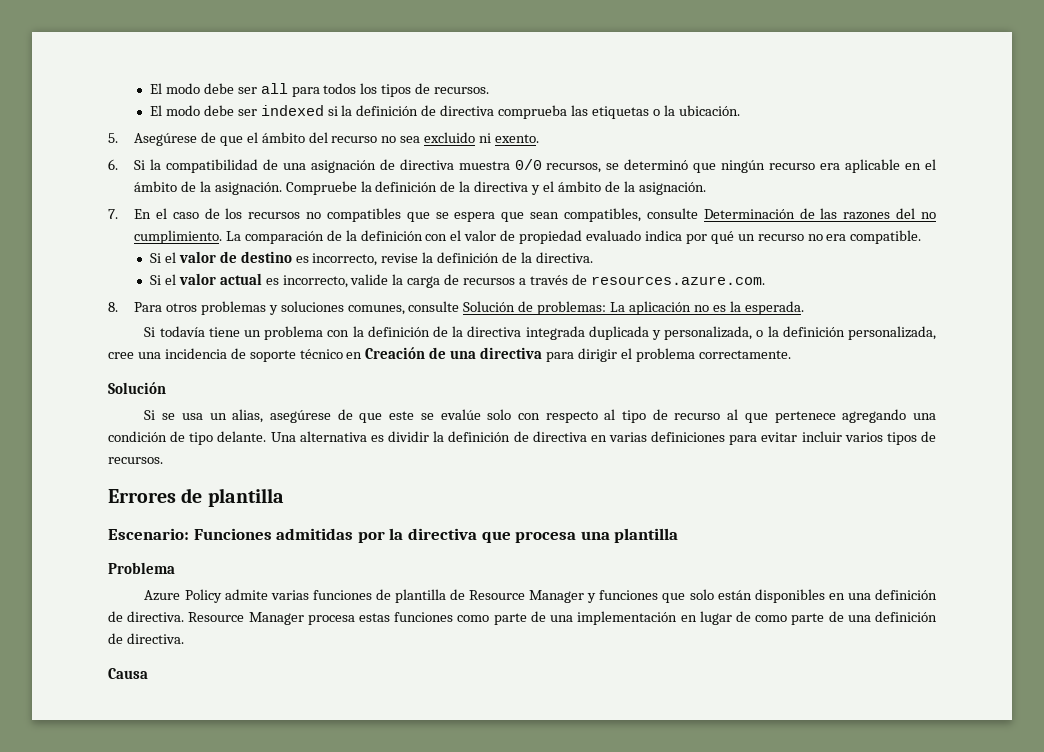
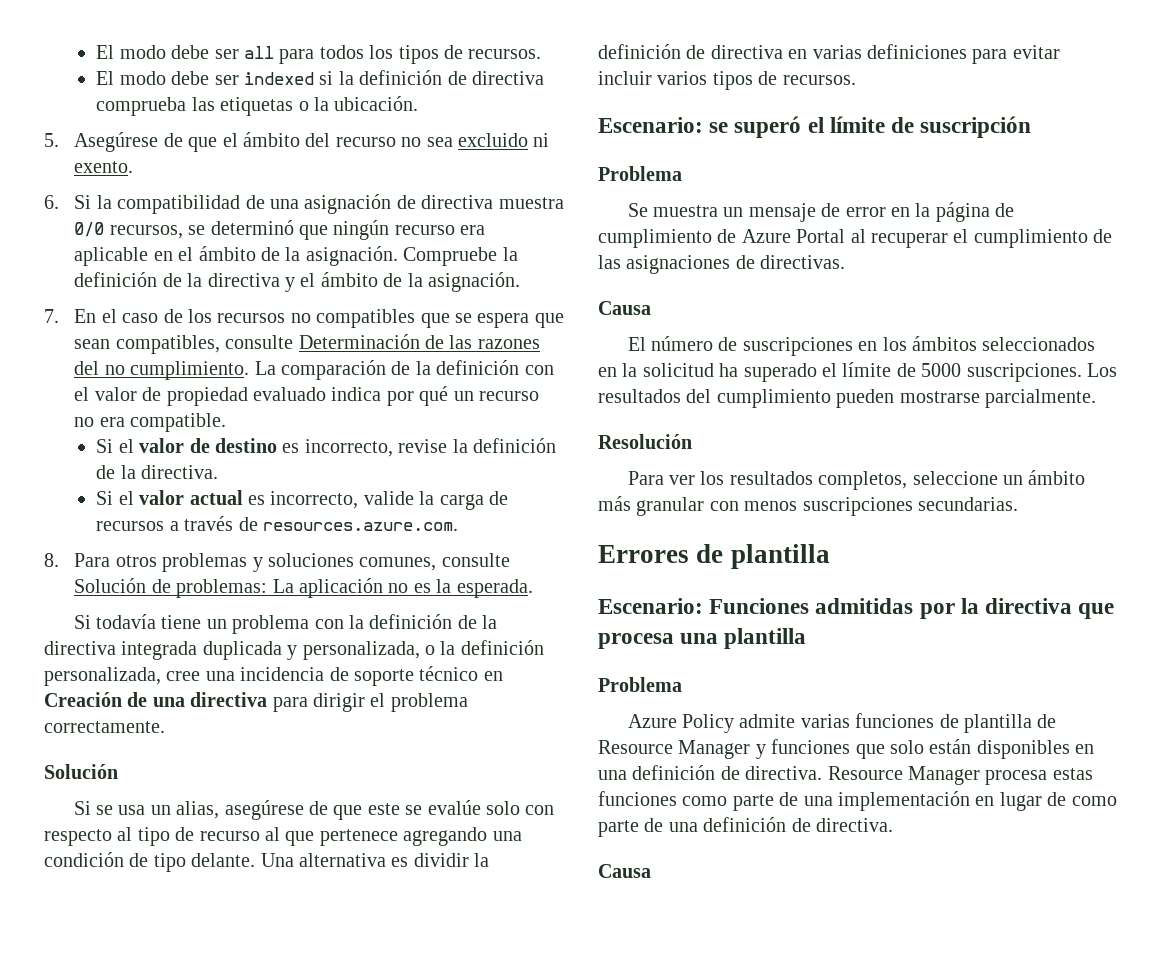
(163, 460) none -> [598,116,1032,138] [598,166,682,181] [627,202,1015,222] [598,229,1113,248] [598,255,846,274] [598,301,651,315] [627,336,1096,356] [598,362,1117,382] [598,389,1096,408] [598,434,692,449] [627,470,1086,490] [598,496,1018,516] // Escenario: se superó el límite de suscripción // Problema // Se muestra un mensaje de error en la página de cumplimiento de Azure Portal al recuperar el cumplimiento de las asignaciones de directivas. // Causa // El número de suscripciones en los ámbitos seleccionados en la solicitud ha superado el límite de 5000 suscripciones. Los resultados del cumplimiento pueden mostrarse parcialmente. // Resolución // Para ver los resultados completos, seleccione un ámbito más granular con menos suscripciones secundarias.

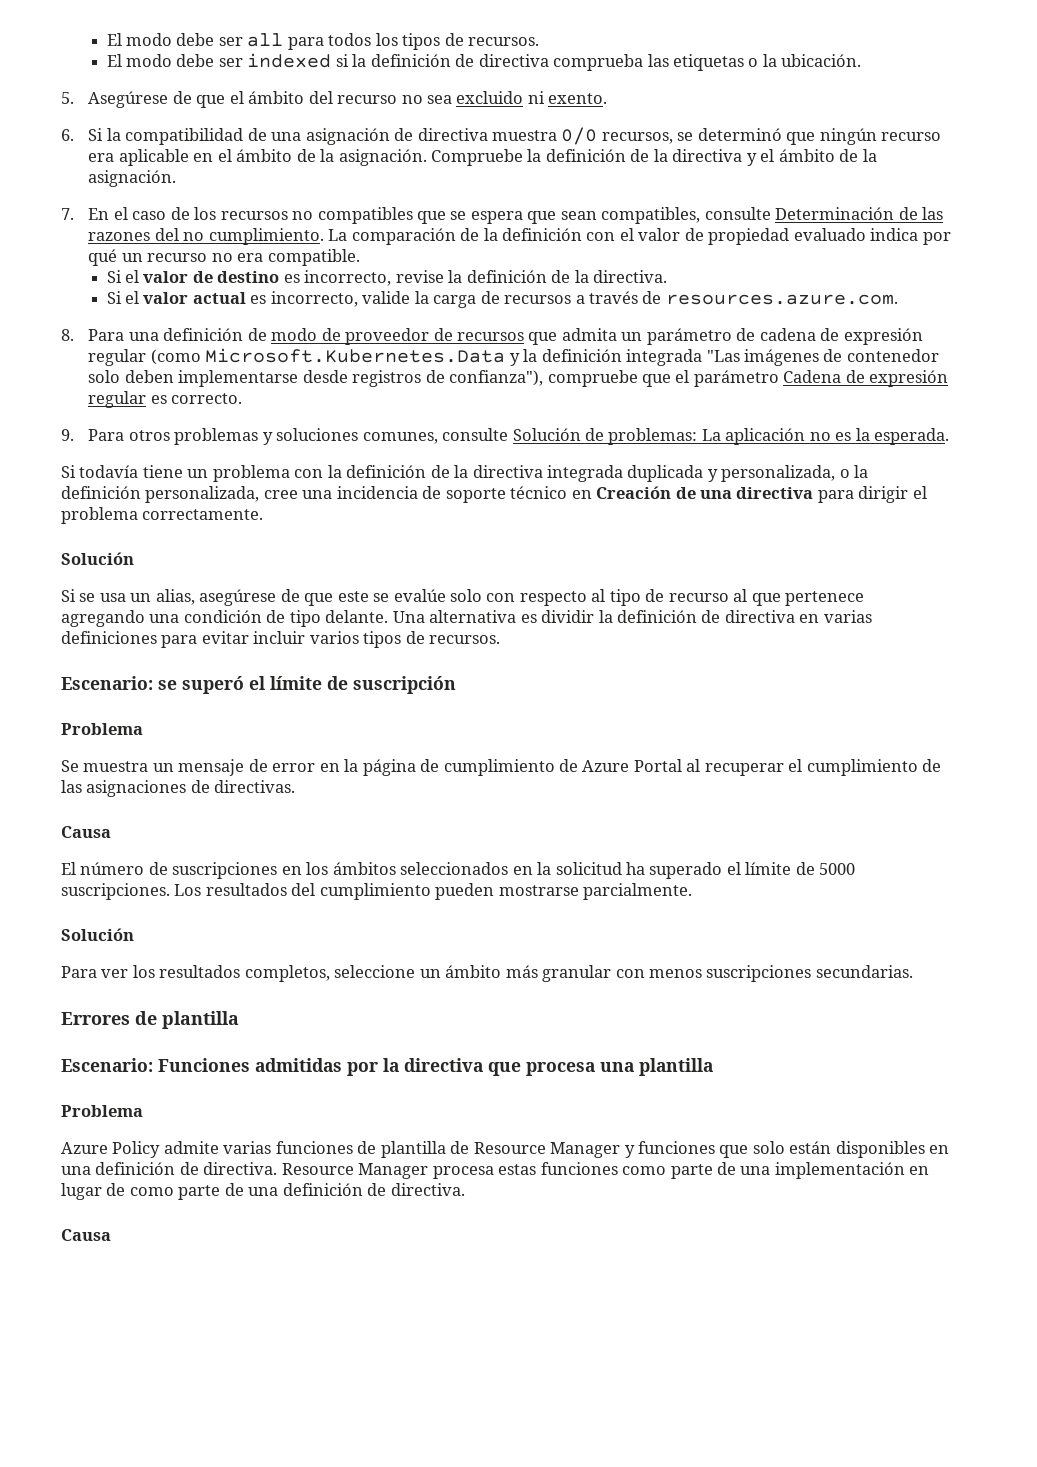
(111, 560) none -> [128,328,923,345] [88,348,939,366] [88,370,949,387] [88,391,243,408] [61,429,125,441] una definición de modo de proveedor de recursos que admita un parámetro de cadena de expresión regular (como Microsoft.Kubernetes.Data y la definición integrada "Las imágenes de contenedor solo deben implementarse desde registros de confianza"), compruebe que el parámetro Cadena de expresión regular es correcto. // 9. Para
[598,434,692,449] Resolución -> [61,928,134,941] Solución

